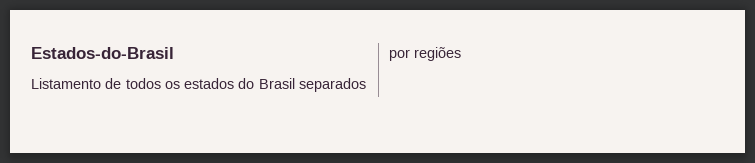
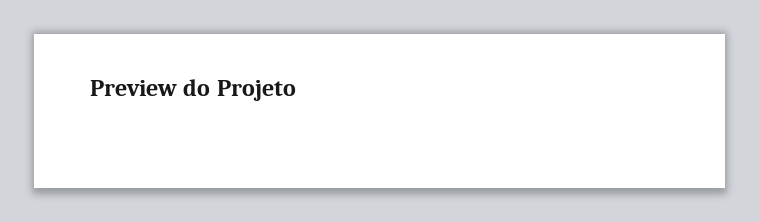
[31,47,174,59] [31,78,366,92] [389,47,461,61] Estados-do-Brasil // Listamento de todos os estados do Brasil separados por regiões -> [90,79,296,101] Preview do Projeto

